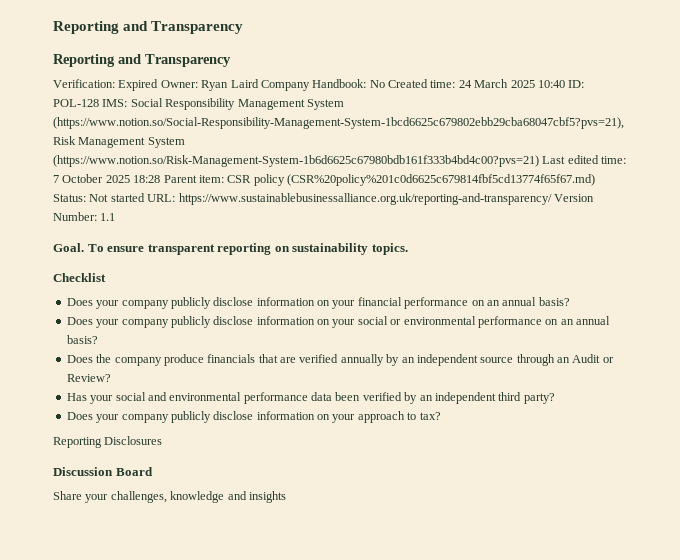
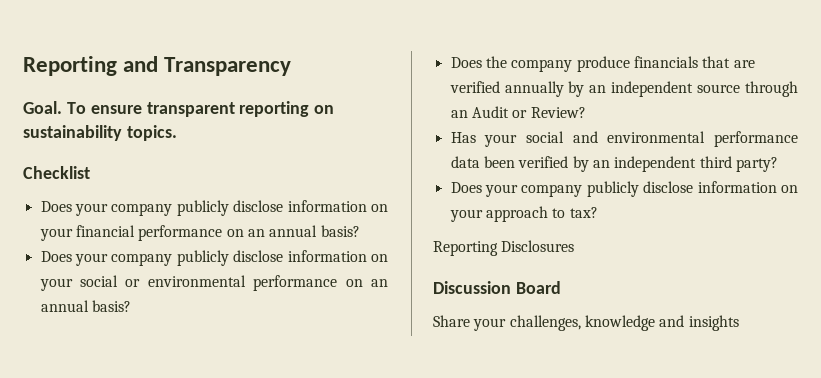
[53,21,244,34] [53,54,231,67] [53,79,585,91] [53,98,344,110] [53,117,624,129] [53,136,185,148] [53,155,627,167] [53,174,595,186] [53,193,594,205] [53,212,116,221] Reporting and Transparency // Reporting and Transparency // Verification: Expired Owner: Ryan Laird Company Handbook: No Created time: 24 March 2025 10:40 ID: POL-128 IMS: Social Responsibility Management System (https://www.notion.so/Social-Responsibility-Management-System-1bcd6625c679802ebb29cba68047cbf5?pvs=21), Risk Management System (https://www.notion.so/Risk-Management-System-1b6d6625c67980bdb161f333b4bd4c00?pvs=21) Last edited time: 7 October 2025 18:28 Parent item: CSR policy (CSR%20policy%201c0d6625c679814fbf5cd13774f65f67.md) Status: Not started URL: https://www.sustainablebusinessalliance.org.uk/reporting-and-transparency/ Version Number: 1.1 -> [23,56,292,76] Reporting and Transparency

